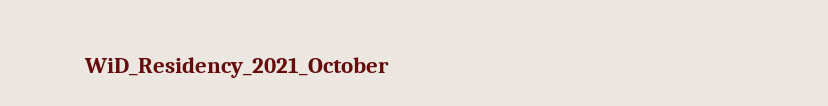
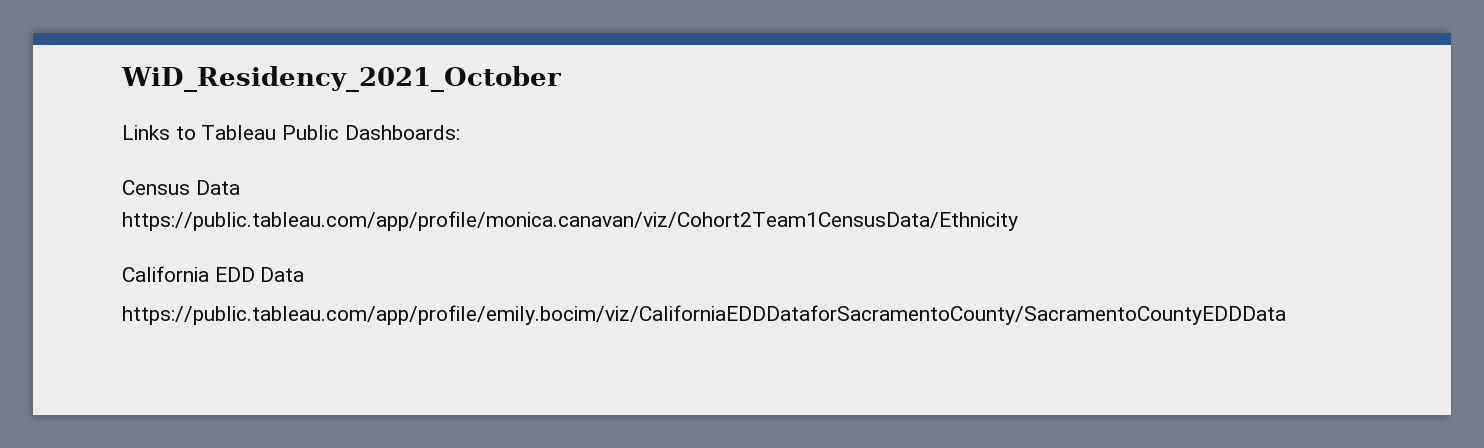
(389, 67) none -> [122,125,460,140] [122,180,240,195] [122,211,1018,231] [122,266,305,282] [122,305,1286,325] // Links to Tableau Public Dashboards: // Census Data // https://public.tableau.com/app/profile/monica.canavan/viz/Cohort2Team1CensusData/Ethnicity // California EDD Data // https://public.tableau.com/app/profile/emily.bocim/viz/CaliforniaEDDDataforSacramentoCounty/SacramentoCountyEDDData

